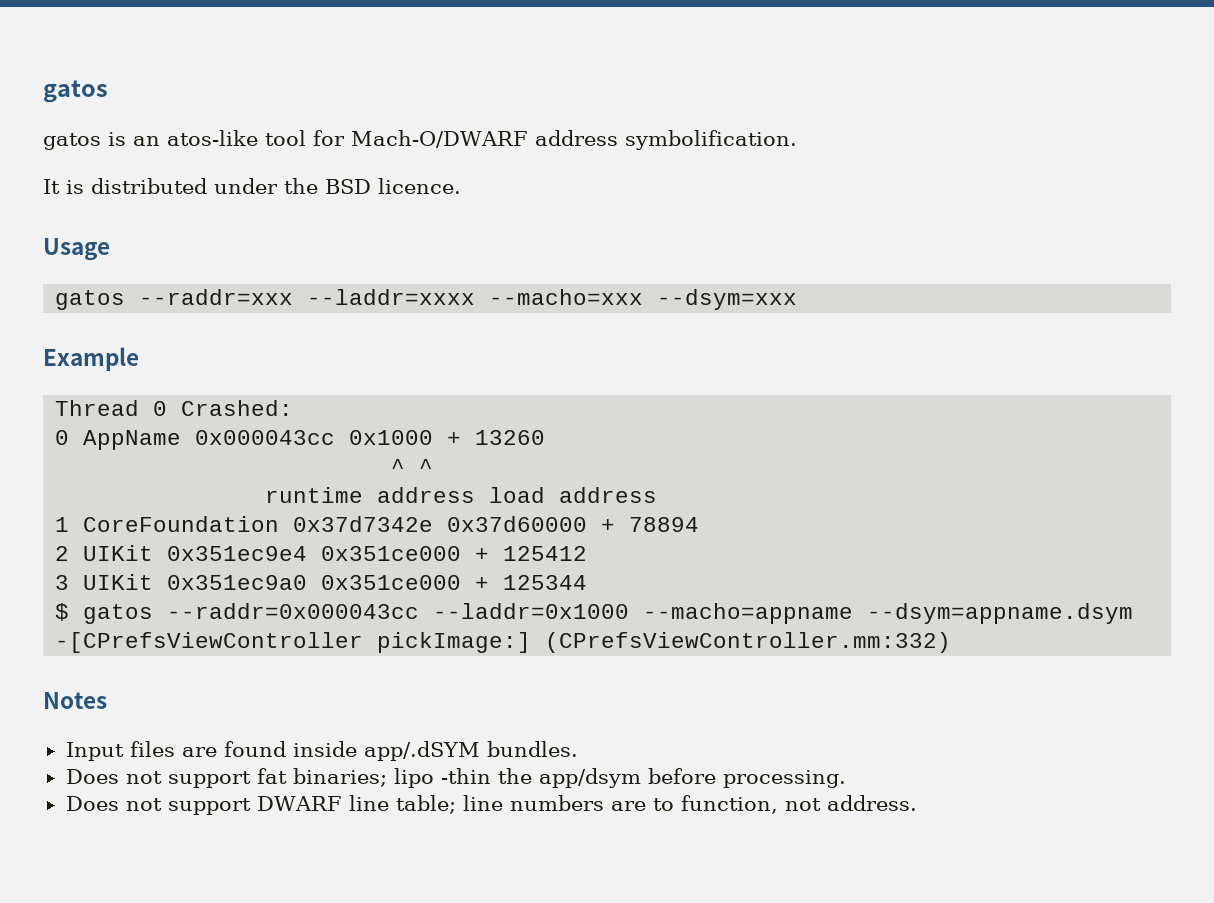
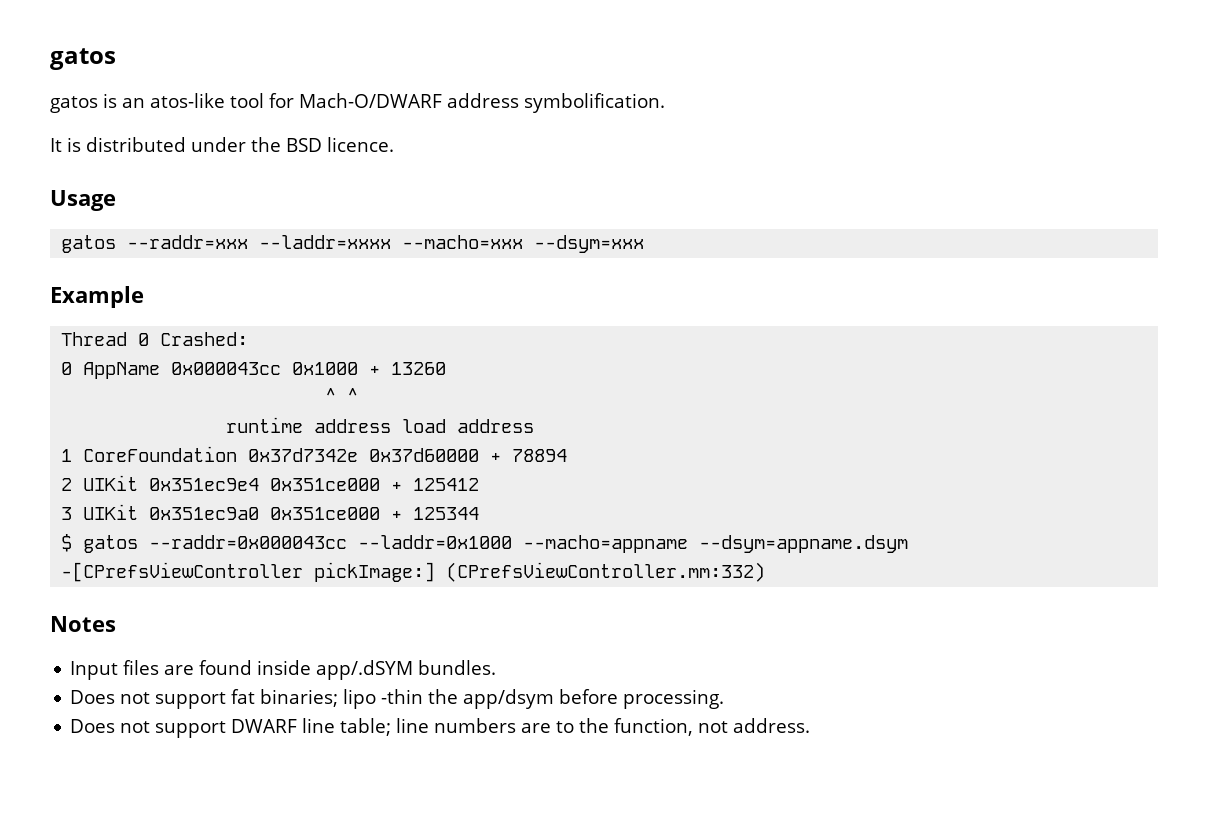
(674, 804) none -> [579,718,610,733] the

